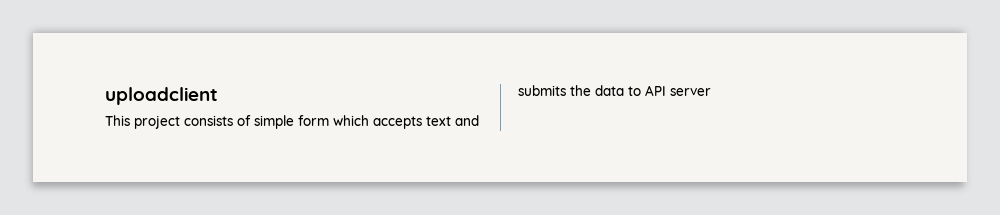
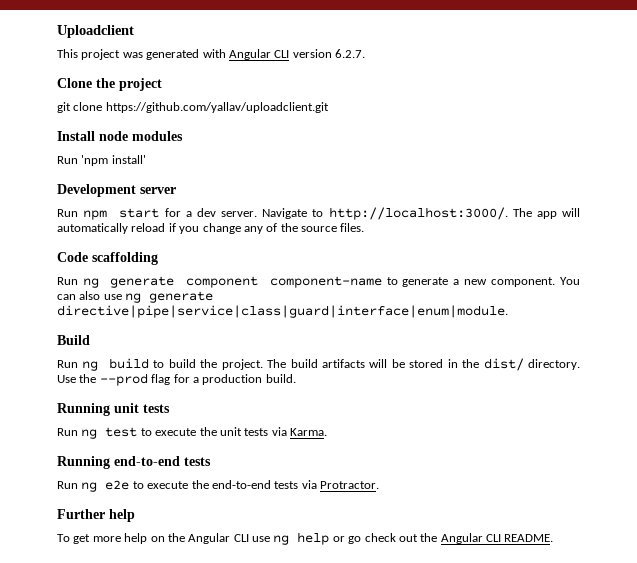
[105,87,218,105] uploadclient -> [57,25,134,38] Uploadclient
[184,115,479,129] [518,85,711,96] consists of simple form which accepts text and submits the data to API server -> [122,49,365,60] [57,78,162,91] [57,102,329,113] [57,131,183,141] [57,155,146,166] [57,184,176,197] [57,207,580,220] [57,223,365,234] [57,252,158,265] [57,276,581,288] [57,291,214,303] [57,305,508,318] [57,335,90,345] [57,358,581,371] [57,373,296,386] [57,403,170,416] [57,427,327,439] [57,456,211,469] [57,480,379,492] [57,509,135,522] [57,532,554,545] was generated with Angular CLI version 6.2.7. // Clone the project // git clone https://github.com/yallav/uploadclient.git // Install node modules // Run 'npm install' // Development server // Run npm start for a dev server. Navigate to http://localhost:3000/. The app will automatically reload if you change any of the source files. // Code scaffolding // Run ng generate component component-name to generate a new component. You can also use ng generate directive|pipe|service|class|guard|interface|enum|module. // Build // Run ng build to build the project. The build artifacts will be stored in the dist/ directory. Use the --prod flag for a production build. // Running unit tests // Run ng test to execute the unit tests via Karma. // Running end-to-end tests // Run ng e2e to execute the end-to-end tests via Protractor. // Further help // To get more help on the Angular CLI use ng help or go check out the Angular CLI README.

